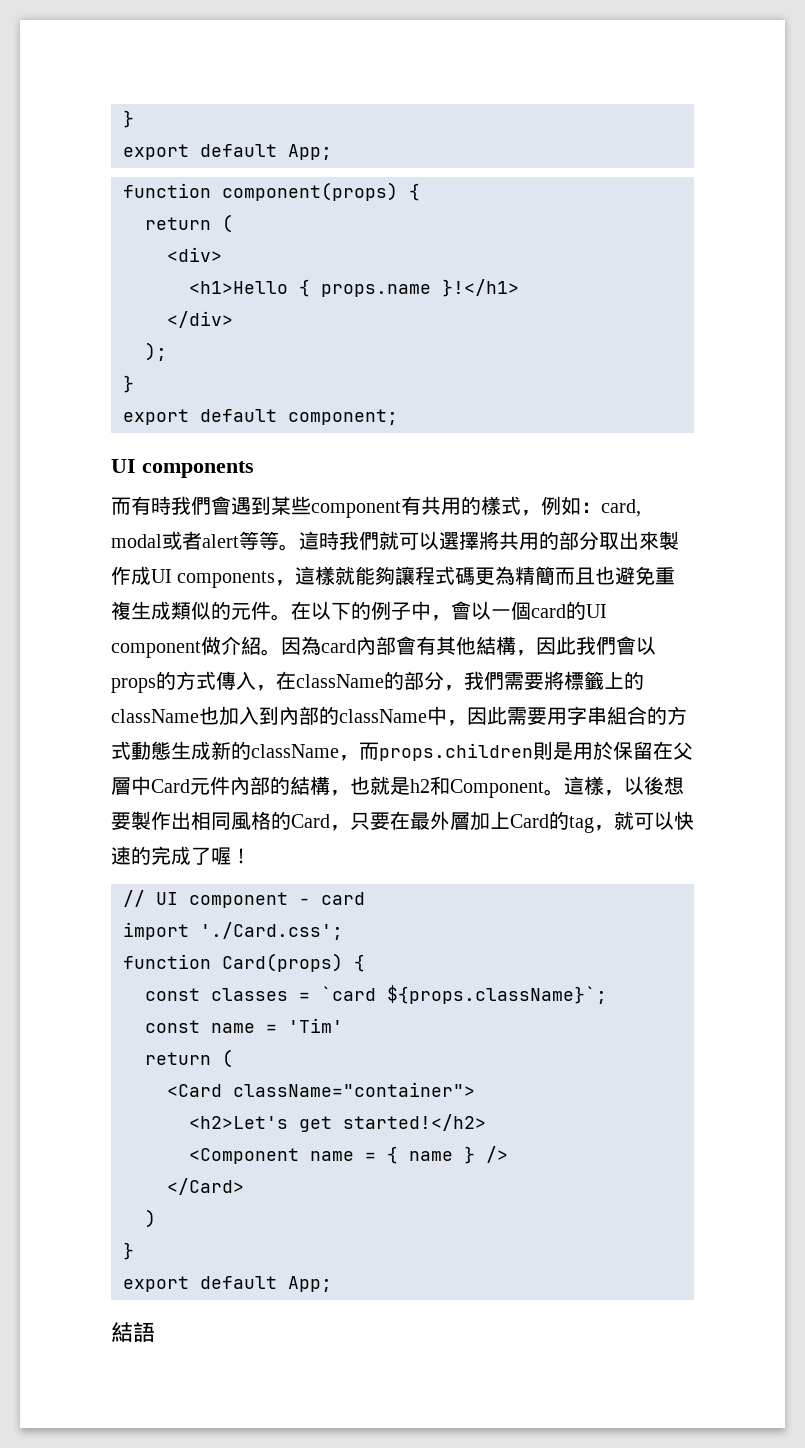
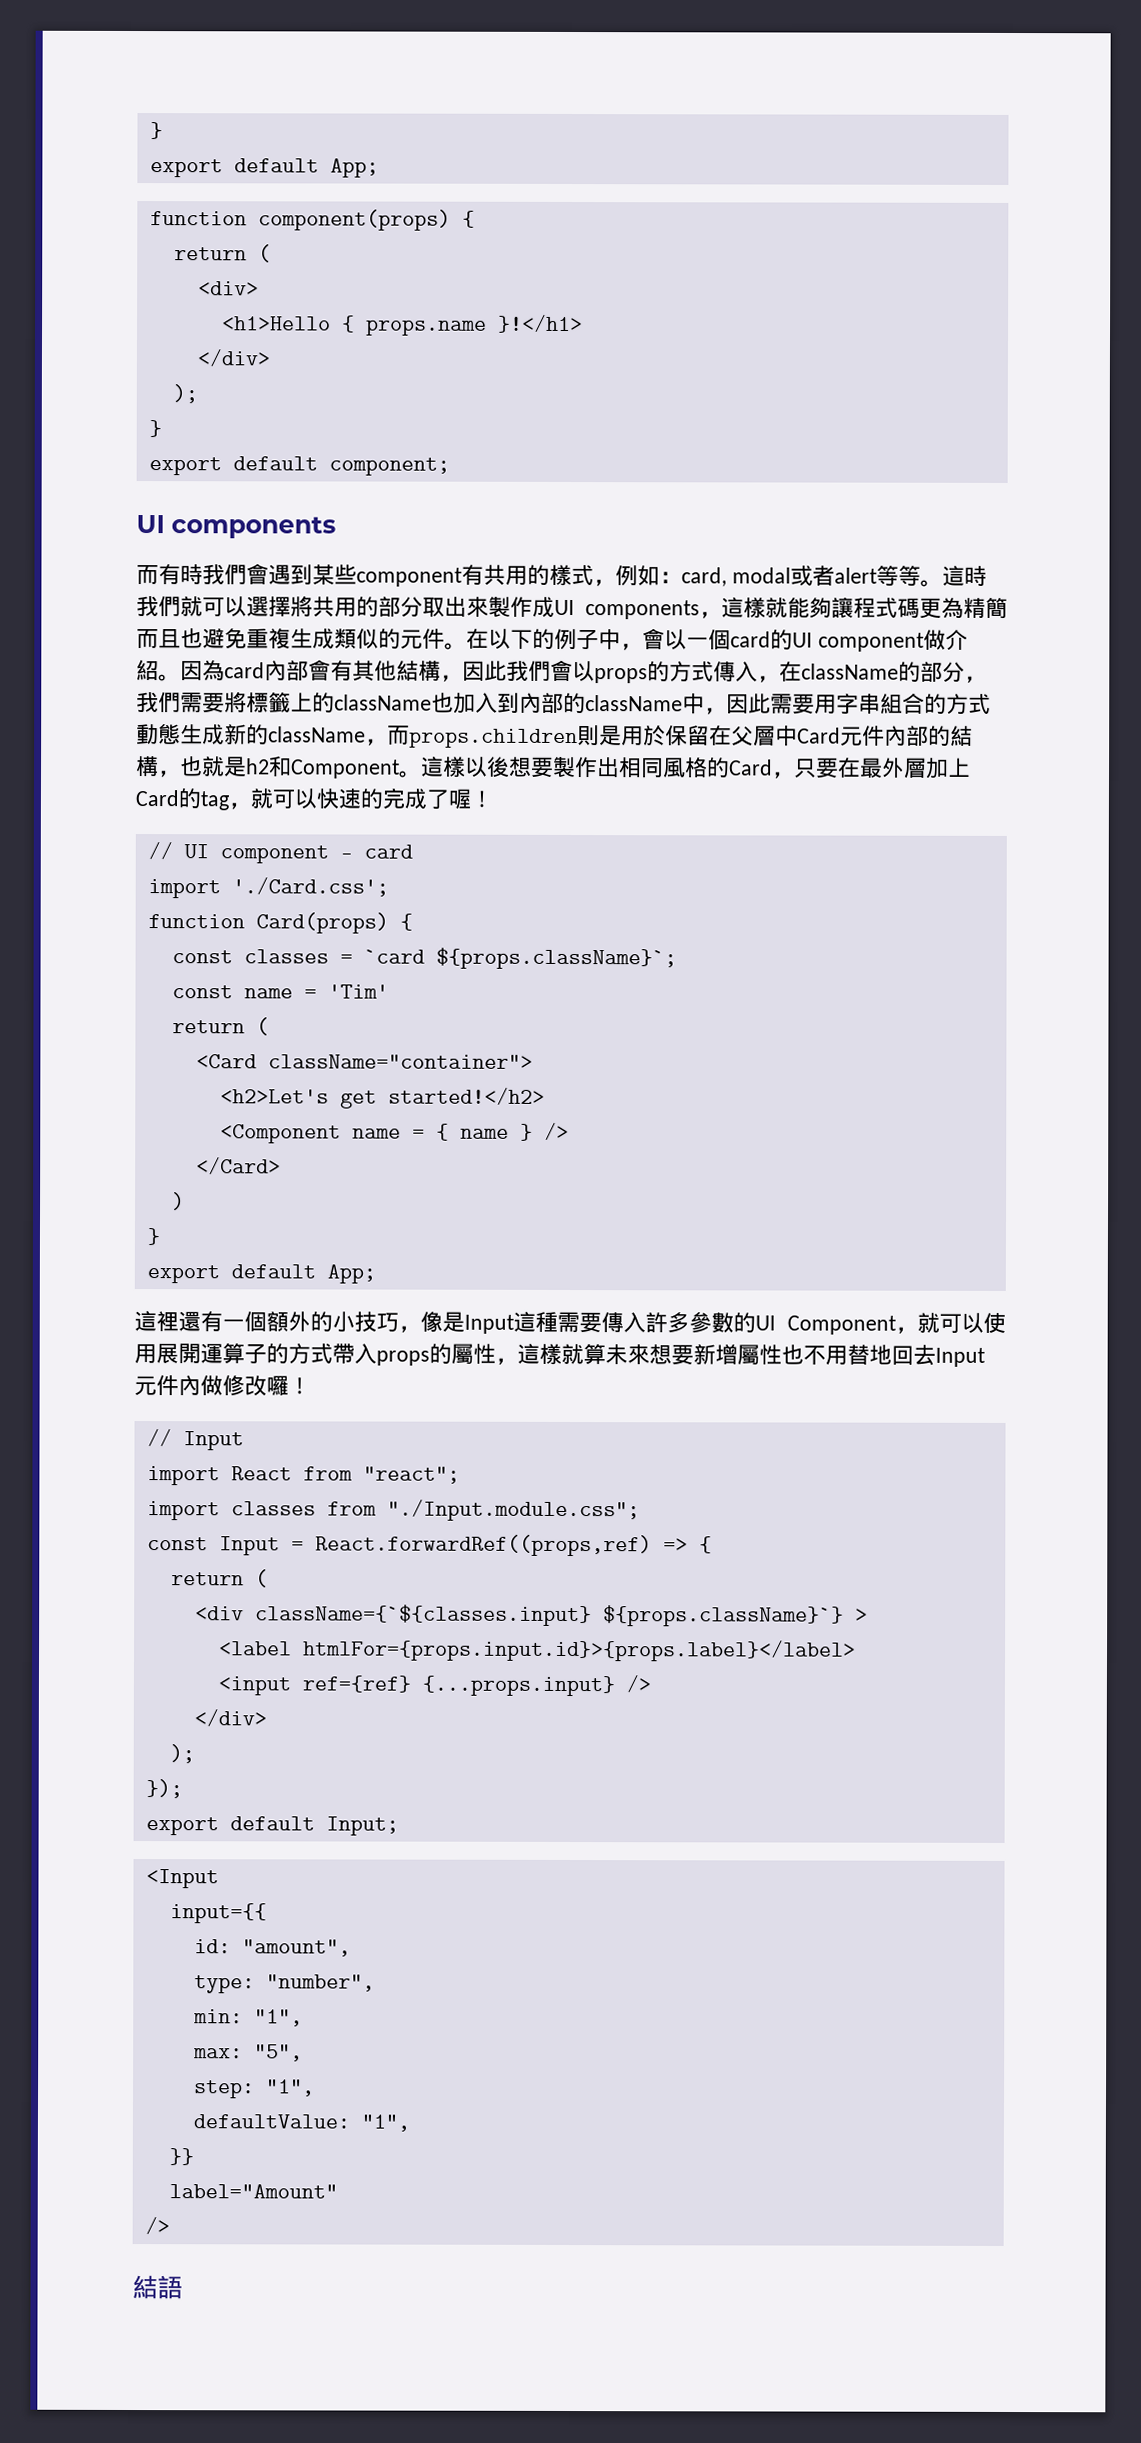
[604,790,624,796] ， -> (466, 767) none
(332, 1284) none -> [134,1310,1006,1335] [134,1342,985,1367] [134,1375,311,1397] [146,1429,244,1451] [146,1466,460,1486] [146,1499,640,1522] [146,1534,712,1557] [170,1569,268,1588] [194,1604,868,1627] [218,1639,856,1662] [217,1675,651,1697] [193,1709,267,1727] [169,1744,195,1764] [145,1779,183,1799] [145,1816,399,1836] [145,1869,219,1889] [169,1903,267,1924] [193,1939,351,1957] [193,1974,375,1994] [192,2009,303,2027] [192,2044,303,2062] [193,2079,315,2099] [192,2114,410,2132] [168,2148,194,2166] [168,2184,338,2199] [144,2217,170,2235] // 這裡還有一個額外的小技巧，像是Input這種需要傳入許多參數的UI Component，就可以使用展開運算子的方式帶入props的屬性，這樣就算未來想要新增屬性也不用替地回去Input元件內做修改囉！ // // Input // import React from "react"; // import classes from "./Input.module.css"; // const Input = React.forwardRef((props,ref) => { // return ( // <div className={`${classes.input} ${props.className}`} > // <label htmlFor={props.input.id}>{props.label}</label> // <input ref={ref} {...props.input} /> // </div> // ); // }); // export default Input; // <Input // input={{ // id: "amount", // type: "number", // min: "1", // max: "5", // step: "1", // defaultValue: "1", // }} // label="Amount" // />

